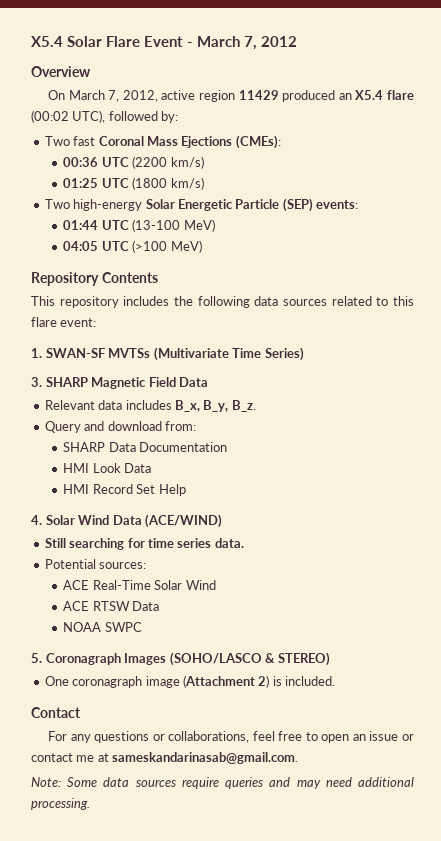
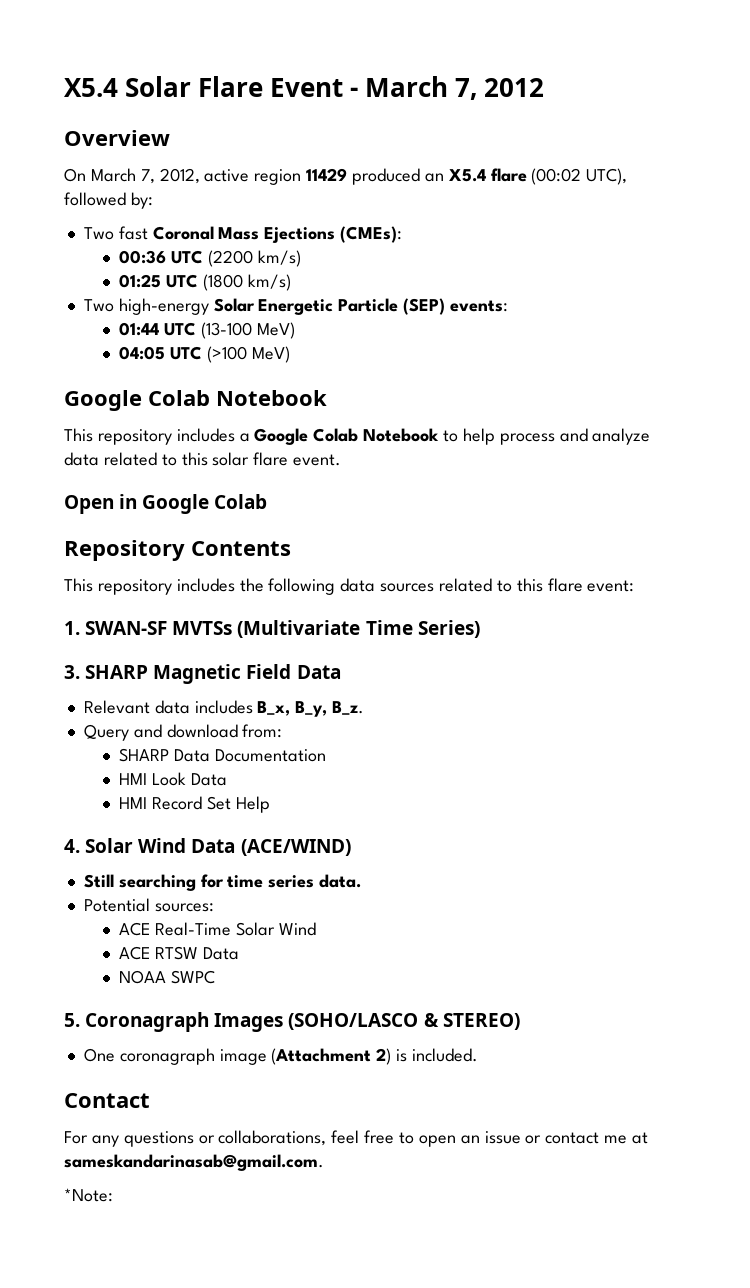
(202, 246) none -> [64,390,327,411] [64,428,651,445] [64,452,342,466] [64,494,268,514] // Google Colab Notebook // This repository includes a Google Colab Notebook to help process and analyze data related to this solar flare event. // Open in Google Colab
[31,777,415,789] [31,798,90,810] Note: Some data sources require queries and may need additional processing. -> [64,1188,113,1202] *Note:

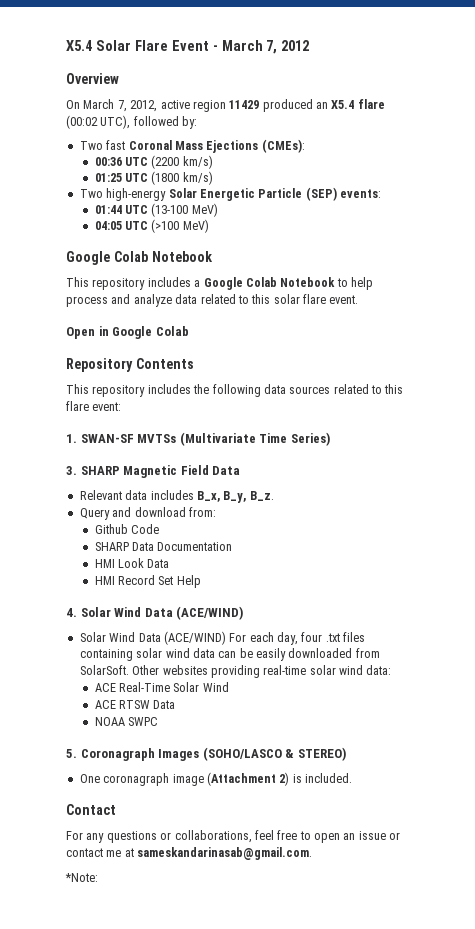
(283, 731) none -> [94,524,159,534] // Github Code
[83,874,362,891] [83,898,214,912] Still searching for time series data. // Potential sources: -> [79,631,366,645] [79,648,380,661] [79,665,392,678] Solar Wind Data (ACE/WIND) For each day, four .txt files containing solar wind data can be easily downloaded from SolarSoft. Other websites providing real-time solar wind data:

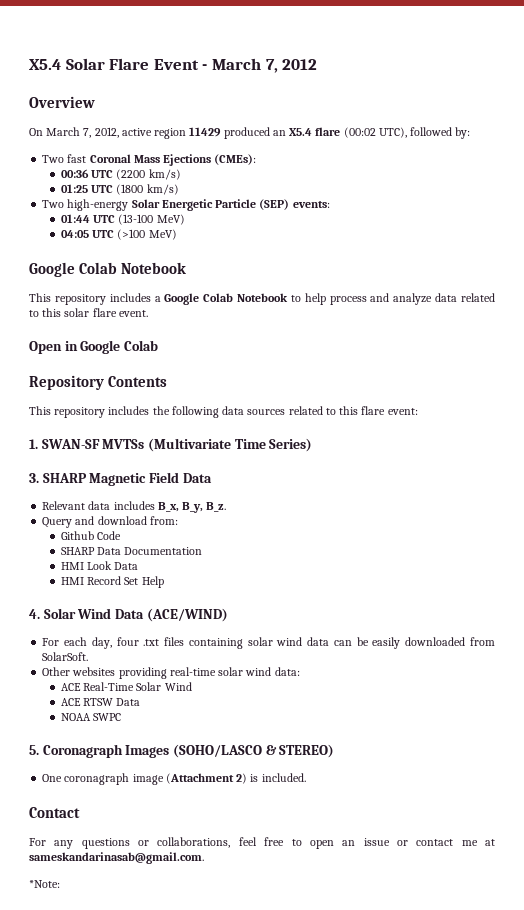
[79,631,226,645] Solar Wind Data (ACE/WIND) -> (228, 615) none
(129, 670) none -> (89, 656) //

